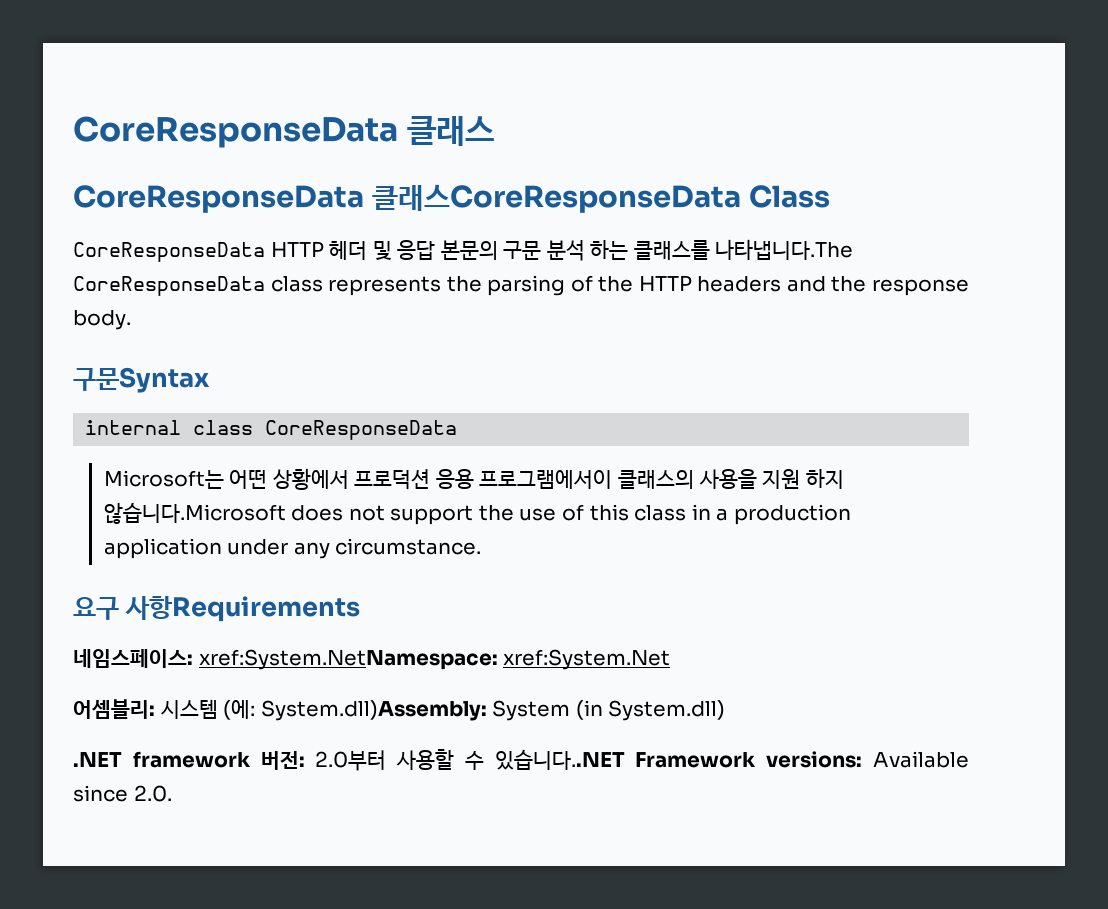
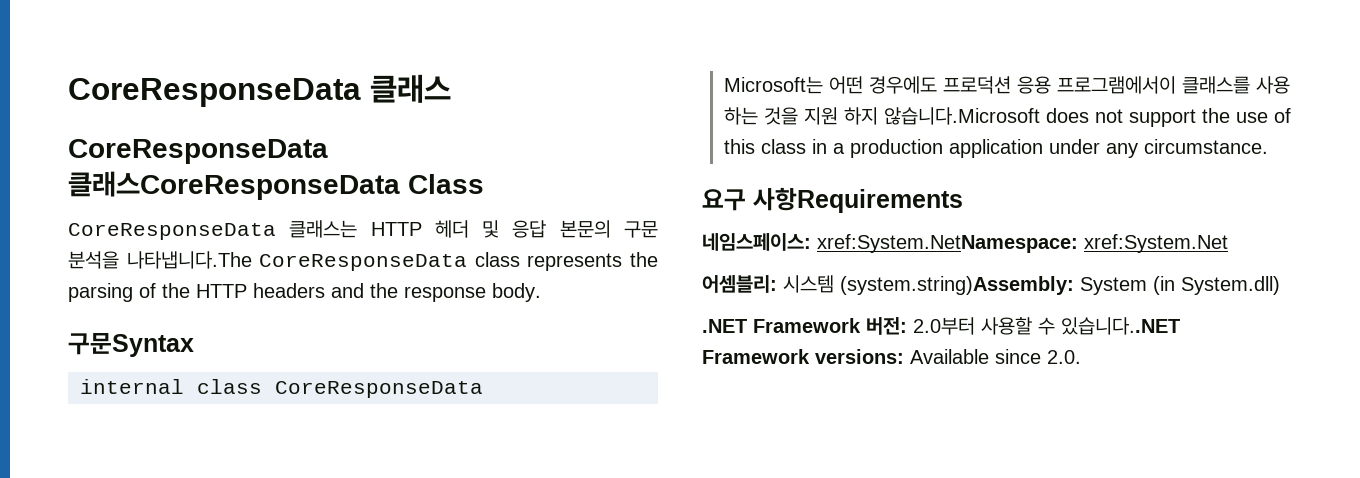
(265, 252) none -> [289,220,358,238] 클래스는
[546,240,710,261] 분석 하는 클래스를 -> [68,251,119,269] 분석을
[272,468,349,490] 상황에서 -> [869,76,938,94] 경우에도
[617,469,757,489] 클래스의 사용을 -> [1182,76,1291,94] [724,107,799,125] 클래스를 사용 하는 것을
[223,700,487,721] (에: System.dll)Assembly: -> [840,276,1074,295] (system.string)Assembly:
[132,751,251,768] framework -> [753,318,861,333] Framework

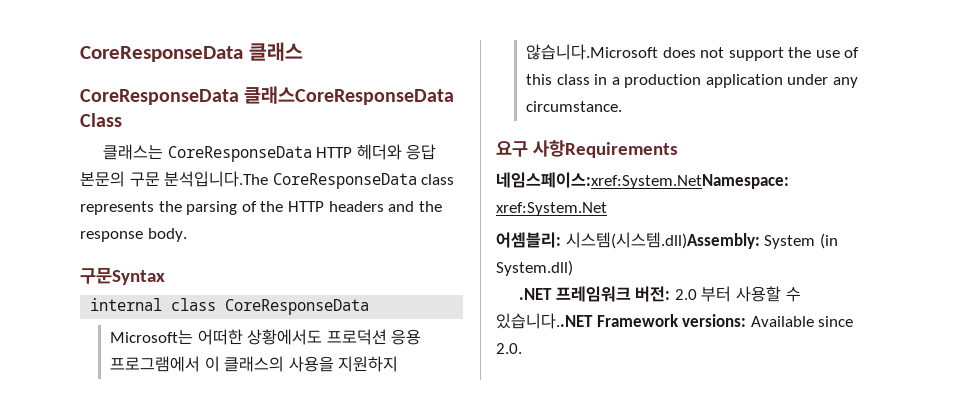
[68,220,500,240] CoreResponseData 클래스는 HTTP 헤더 및 -> [103,144,402,162] 클래스는 CoreResponseData HTTP 헤더와
[68,251,252,269] 분석을 나타냅니다.The -> [164,171,269,187] 분석입니다.The
[829,76,1291,94] [724,107,879,125] 어떤 경우에도 프로덕션 응용 프로그램에서이 클래스를 사용 하는 것을 지원 하지 -> [197,329,422,345] [109,356,399,372] 어떠한 상황에서도 프로덕션 응용 프로그램에서 이 클래스의 사용을 지원하지
[702,233,1078,253] 네임스페이스: xref:System.NetNamespace: -> [496,172,789,189] 네임스페이스:xref:System.NetNamespace:
[783,275,1074,295] 시스템 (system.string)Assembly: -> [565,232,760,249] 시스템(시스템.dll)Assembly:
[753,317,975,335] Framework 버전: 2.0부터 -> [555,286,732,302] 프레임워크 버전: 2.0 부터

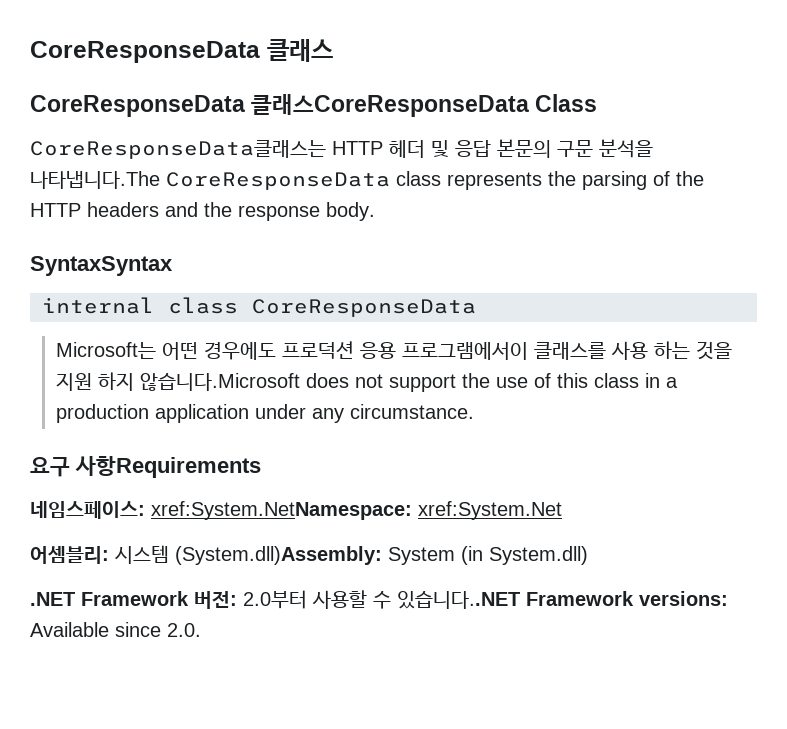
[103,144,402,162] 클래스는 CoreResponseData HTTP 헤더와 -> [30,140,449,159] CoreResponseData클래스는 HTTP 헤더 및
[164,171,269,187] 분석입니다.The -> [599,139,653,158] [30,171,160,189] 분석을 나타냅니다.The
[80,267,165,285] 구문Syntax -> [30,256,173,276] SyntaxSyntax
[197,329,422,345] [109,356,399,372] 어떠한 상황에서도 프로덕션 응용 프로그램에서 이 클래스의 사용을 지원하지 -> [161,341,732,360] [55,372,134,391] 어떤 경우에도 프로덕션 응용 프로그램에서이 클래스를 사용 하는 것을 지원 하지
[496,172,789,189] 네임스페이스:xref:System.NetNamespace: -> [30,501,412,520] 네임스페이스: xref:System.NetNamespace:
[565,232,760,249] 시스템(시스템.dll)Assembly: -> [115,545,382,565] 시스템 (System.dll)Assembly:
[555,286,732,302] 프레임워크 버전: 2.0 부터 -> [81,590,307,609] Framework 버전: 2.0부터

